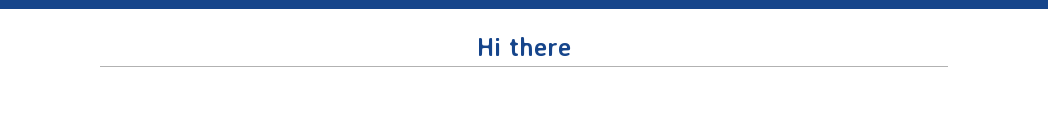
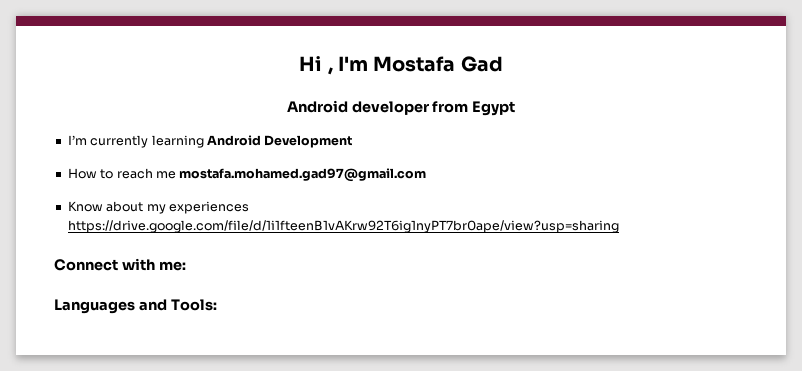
[509,37,571,56] there -> [327,56,503,75] [286,100,516,116] [67,135,353,148] [67,168,427,182] [67,201,249,214] [67,220,619,233] [54,258,186,271] [54,299,217,314] , I'm Mostafa Gad // Android developer from Egypt // I’m currently learning Android Development // How to reach me mostafa.mohamed.gad97@gmail.com // Know about my experiences https://drive.google.com/file/d/1i1fteenB1vAKrw92T6ig1nyPT7br0ape/view?usp=sharing // Connect with me: // Languages and Tools:

